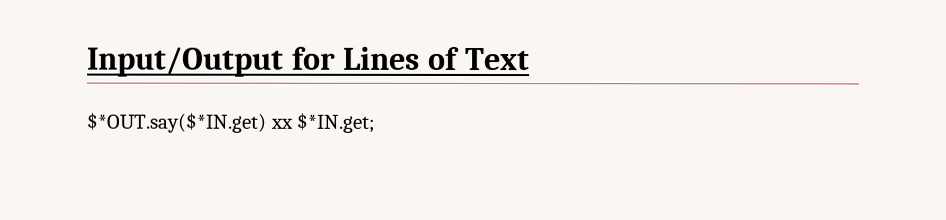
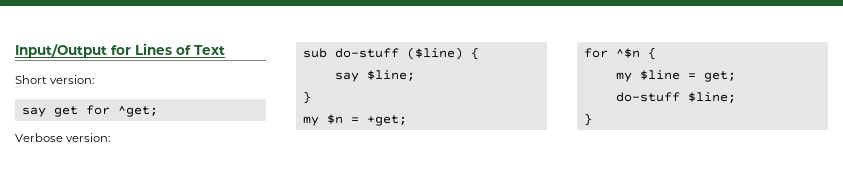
[86,112,376,133] $*OUT.say($*IN.get) xx $*IN.get; -> [15,75,95,84] [21,105,158,117] [15,133,111,142] [302,47,479,60] [334,70,415,82] [302,91,311,104] [302,114,407,126] [583,47,656,60] [615,70,736,82] [615,92,736,103] [583,113,592,126] Short version: // say get for ^get; // Verbose version: // sub do-stuff ($line) { // say $line; // } // my $n = +get; // for ^$n { // my $line = get; // do-stuff $line; // }

